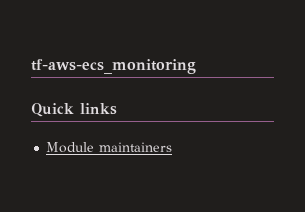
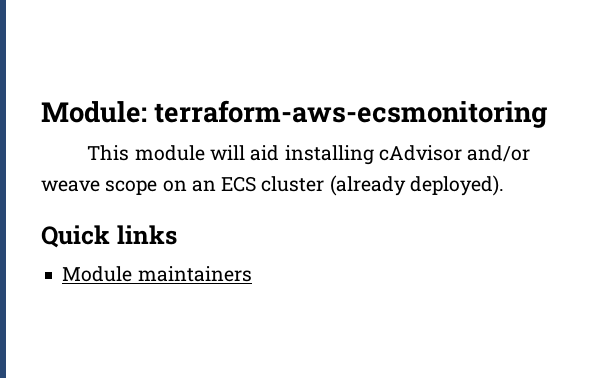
[31,59,196,74] tf-aws-ecs_monitoring -> [41,100,548,128] [87,145,531,165] [41,175,504,196] Module: terraform-aws-ecsmonitoring // This module will aid installing cAdvisor and/or weave scope on an ECS cluster (already deployed).

